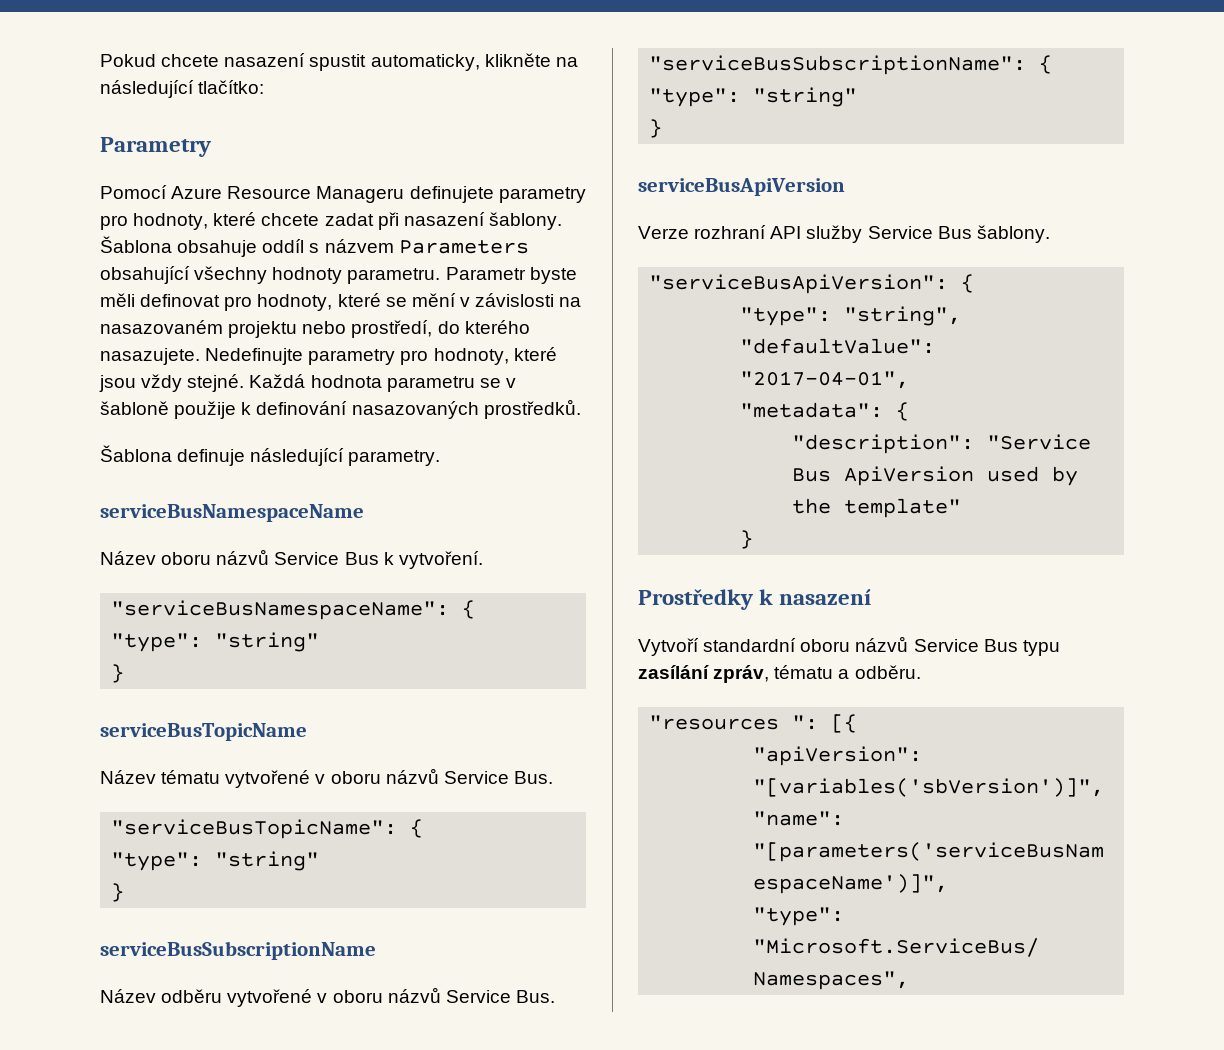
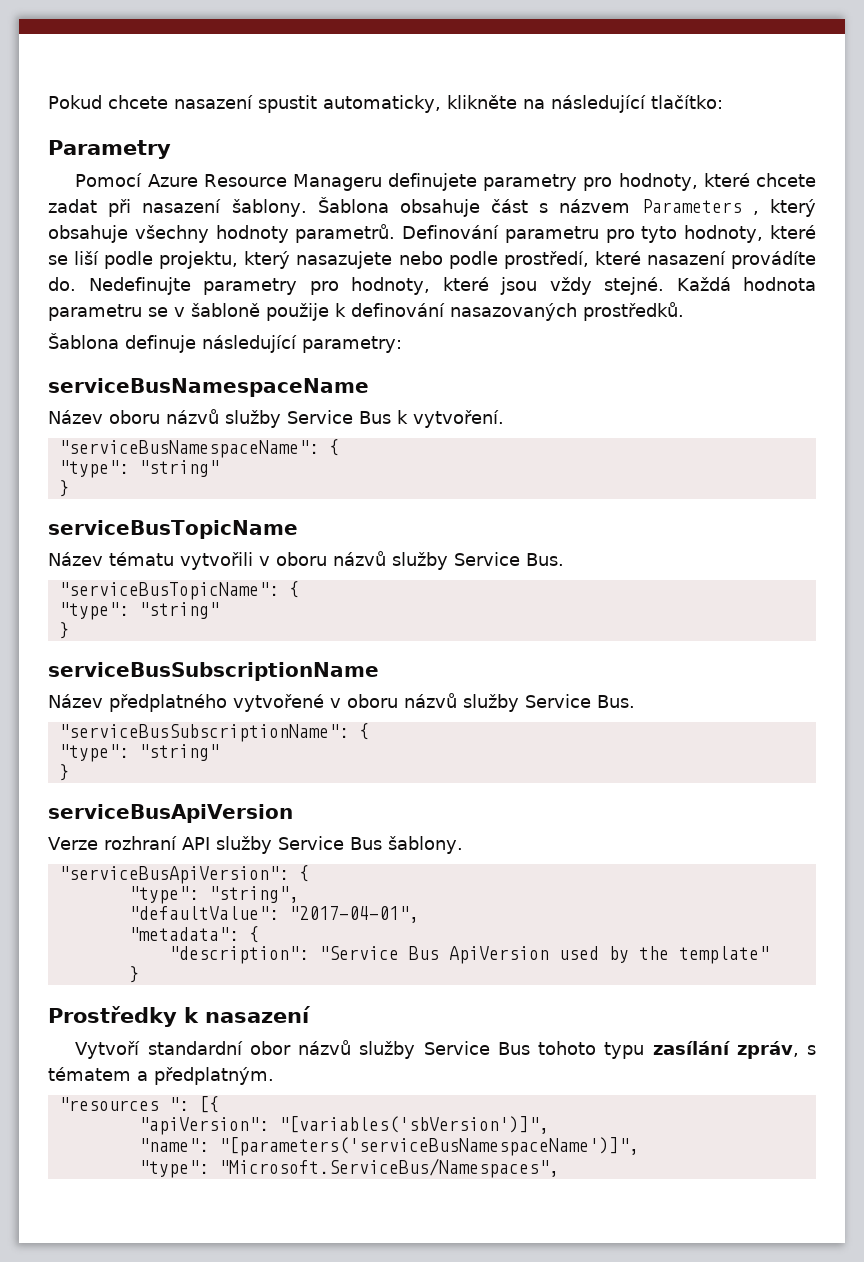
[262,239,305,253] oddíl -> [491,199,529,213] část
[100,266,577,284] [100,293,582,311] [100,320,530,338] [100,348,200,365] obsahující všechny hodnoty parametru. Parametr byste měli definovat pro hodnoty, které se mění v závislosti na nasazovaném projektu nebo prostředí, do kterého nasazujete. -> [752,199,816,217] [48,224,817,243] [48,251,817,269] [48,277,76,291] , který obsahuje všechny hodnoty parametrů. Definování parametru pro tyto hodnoty, které se liší podle projektu, který nasazujete nebo podle prostředí, které nasazení provádíte do.
[348,450,441,466] parametry. -> [302,336,402,353] parametry:
(270, 557) none -> [225,410,281,428] služby
[225,768,439,788] vytvořené v oboru názvů -> [180,551,448,570] vytvořili v oboru názvů služby
[161,987,441,1007] odběru vytvořené v oboru názvů -> [109,693,519,712] předplatného vytvořené v oboru názvů služby
[800,636,1018,652] oboru názvů Service Bus -> [249,1040,597,1059] obor názvů služby Service Bus tohoto
[774,665,921,679] tématu a odběru. -> [807,1045,817,1055] [48,1067,274,1085] s tématem a předplatným.

